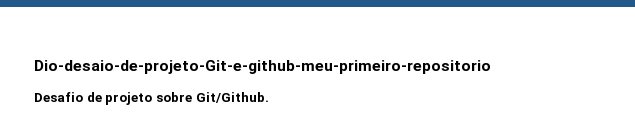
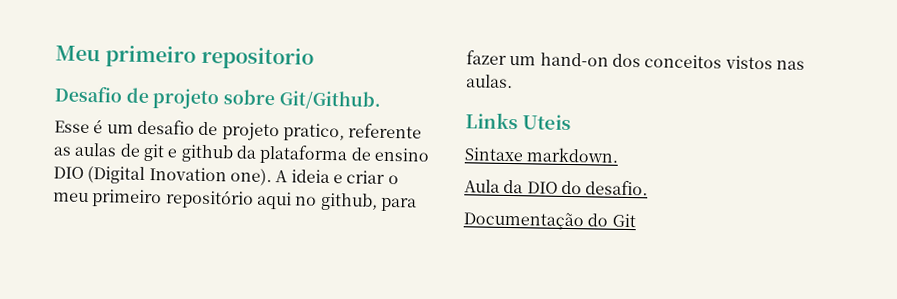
[34,60,491,74] Dio-desaio-de-projeto-Git-e-github-meu-primeiro-repositorio -> [55,45,314,70] Meu primeiro repositorio
(269, 97) none -> [54,119,423,142] [53,142,430,165] [53,166,399,187] [53,189,417,212] [466,50,805,70] [466,74,513,89] [465,112,571,131] [464,147,620,163] [464,179,649,196] [463,211,636,231] // Esse é um desafio de projeto pratico, referente as aulas de git e github da plataforma de ensino DIO (Digital Inovation one). A ideia e criar o meu primeiro repositório aqui no github, para fazer um hand-on dos conceitos vistos nas aulas. // Links Uteis // Sintaxe markdown. // Aula da DIO do desafio. // Documentação do Git

